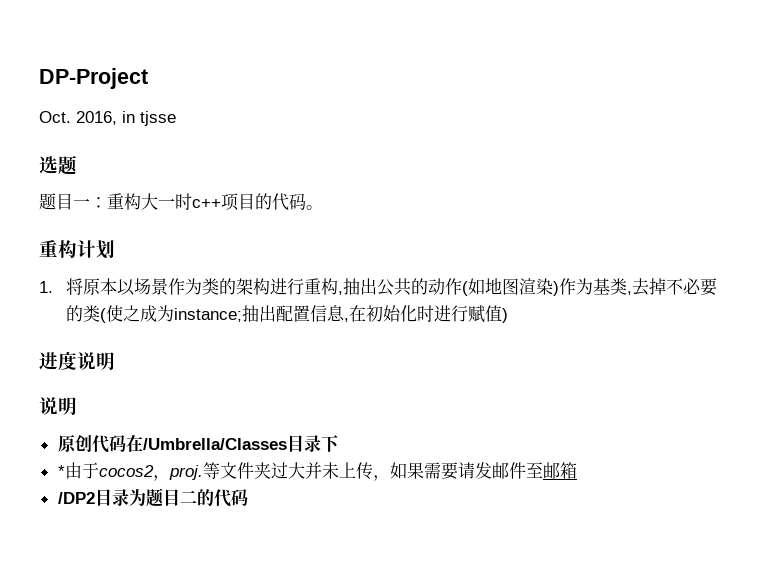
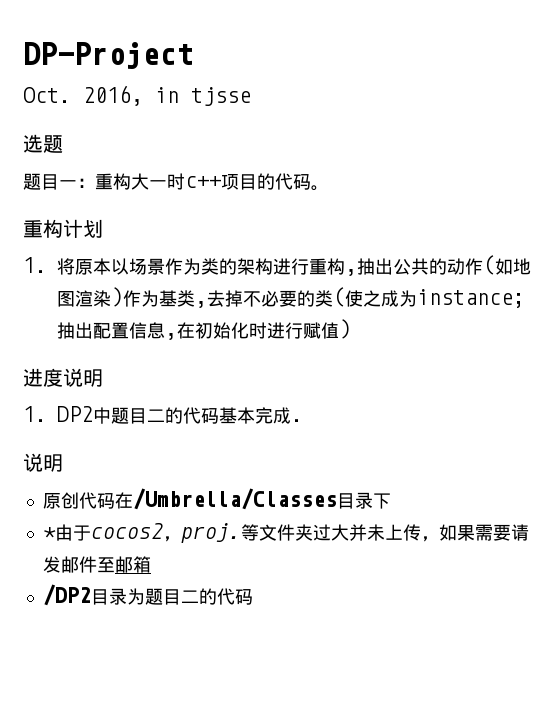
(115, 361) none -> [23,406,303,424] // 1. DP2中题目二的代码基本完成.

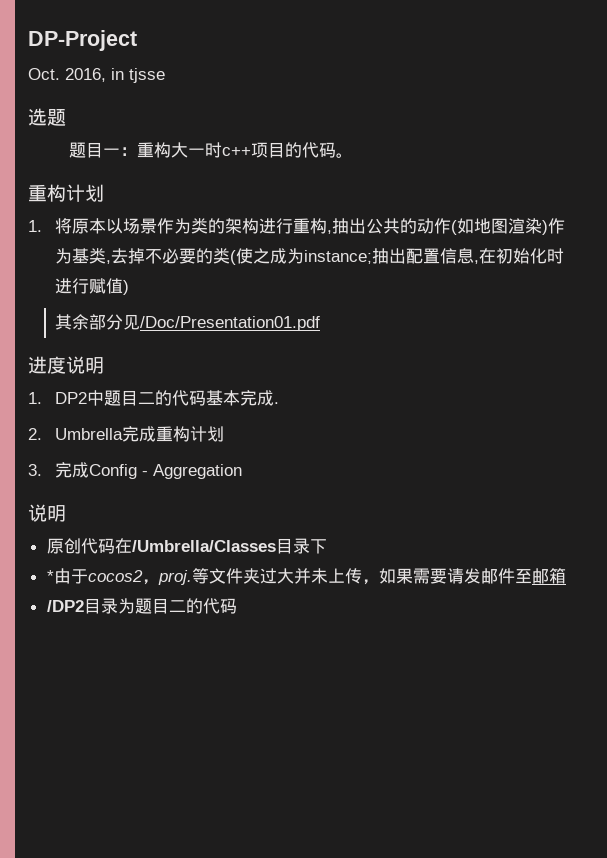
(351, 329) none -> [55,314,321,331] // 其余部分见/Doc/Presentation01.pdf
(303, 420) none -> [28,426,225,442] [28,462,243,479] // 2. Umbrella完成重构计划 // 3.完成Config - Aggregation

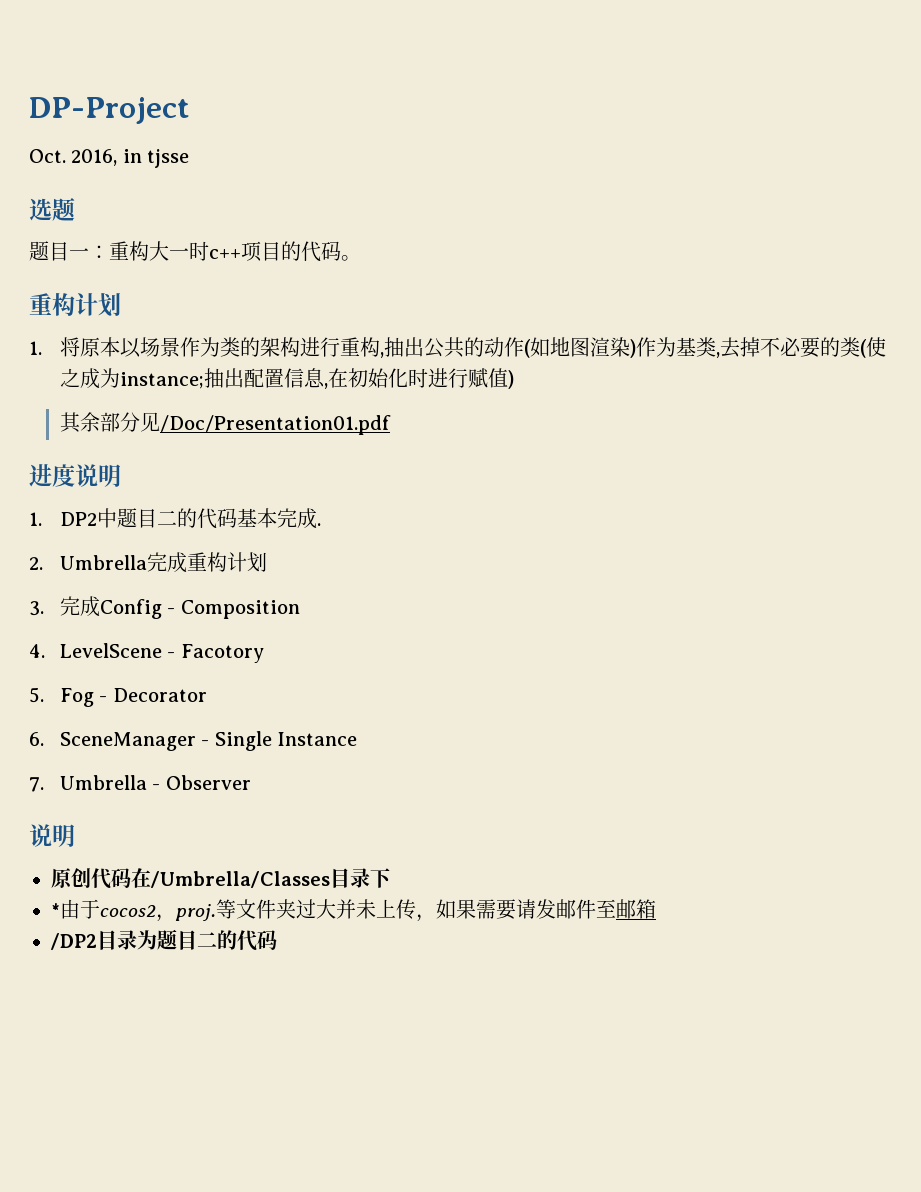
[153,464,243,479] Aggregation -> [180,600,300,619] [29,643,264,663] [29,687,207,707] [29,731,358,751] [29,775,251,792] Composition // 4. LevelScene - Facotory // 5. Fog - Decorator // 6. SceneManager - Single Instance // 7. Umbrella - Observer

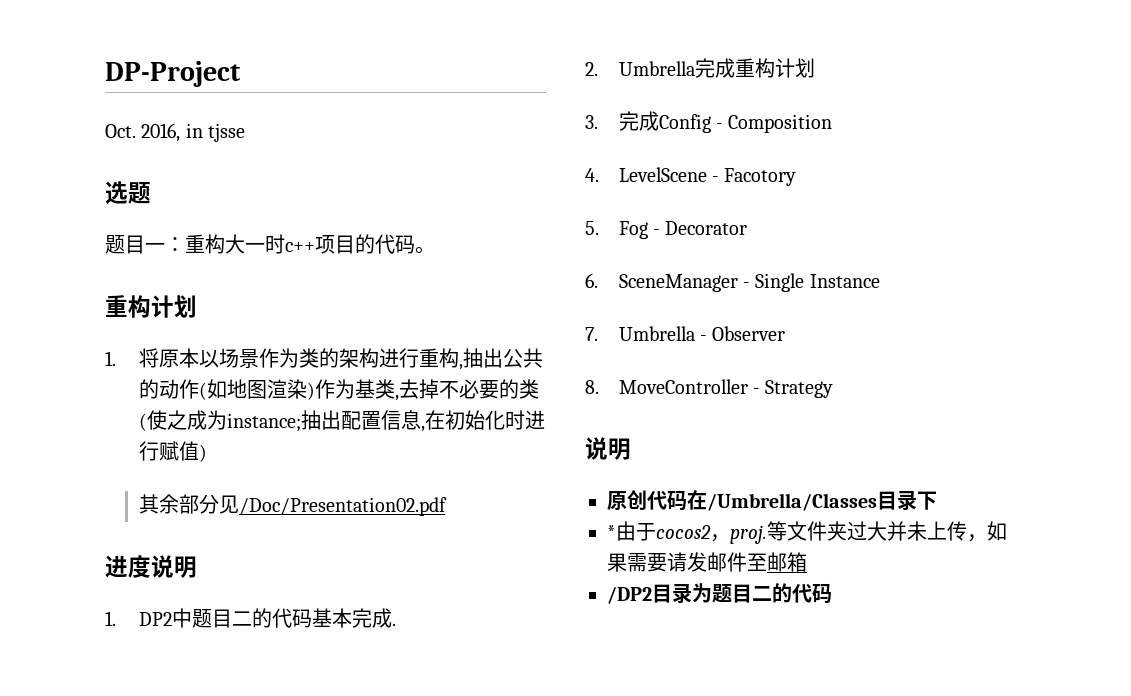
[160,415,392,435] /Doc/Presentation01.pdf -> [238,497,447,516] /Doc/Presentation02.pdf
(251, 782) none -> [585,379,834,398] // 8. MoveController - Strategy

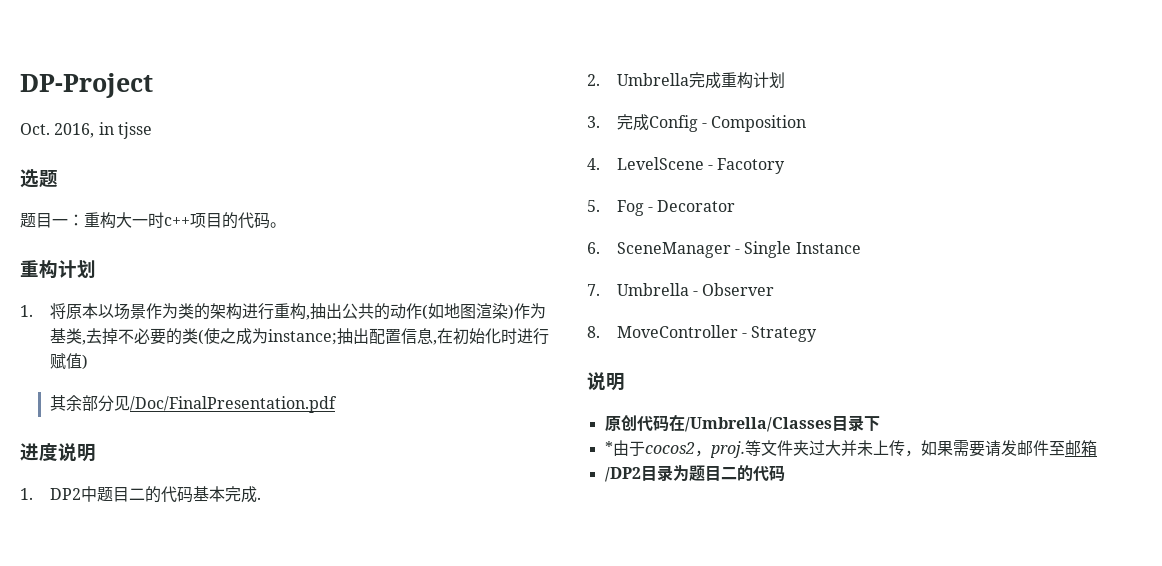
[238,497,447,516] /Doc/Presentation02.pdf -> [129,396,337,413] /Doc/FinalPresentation.pdf

